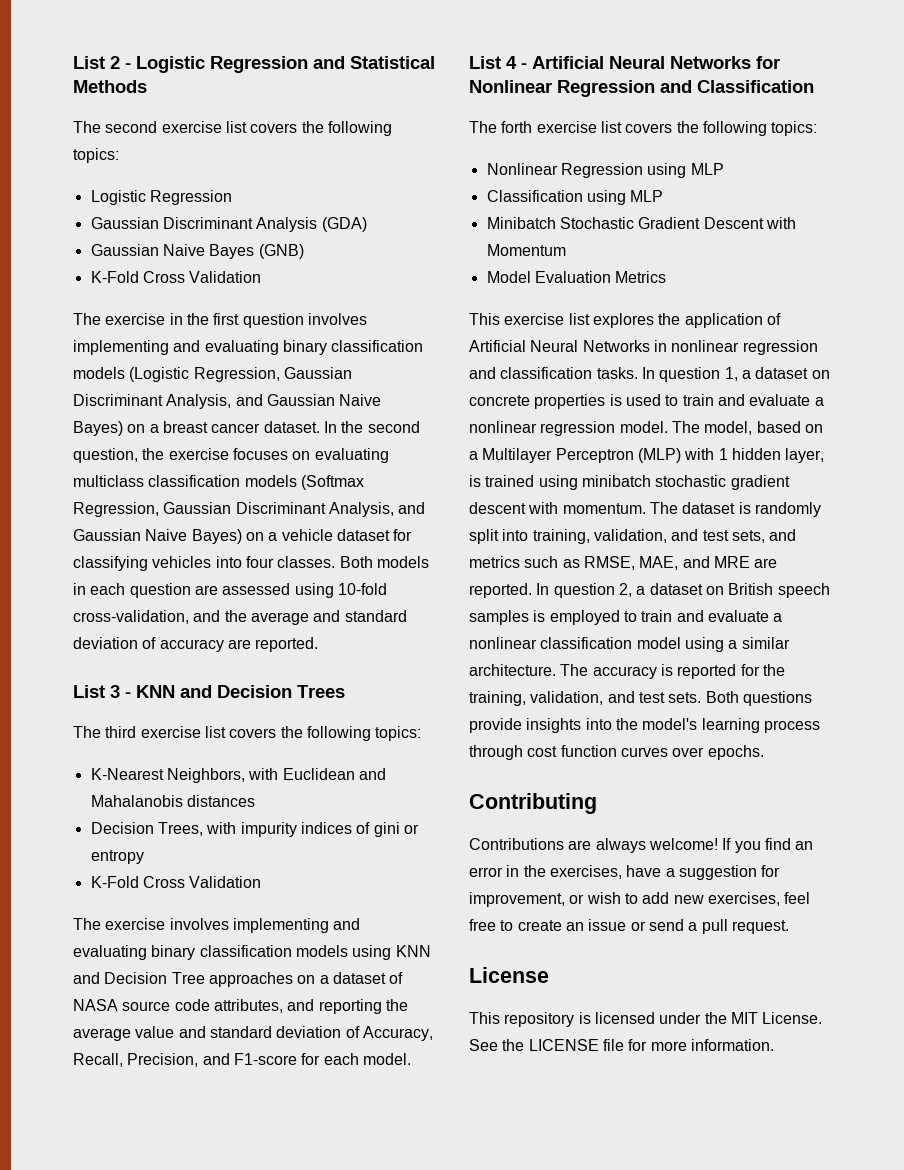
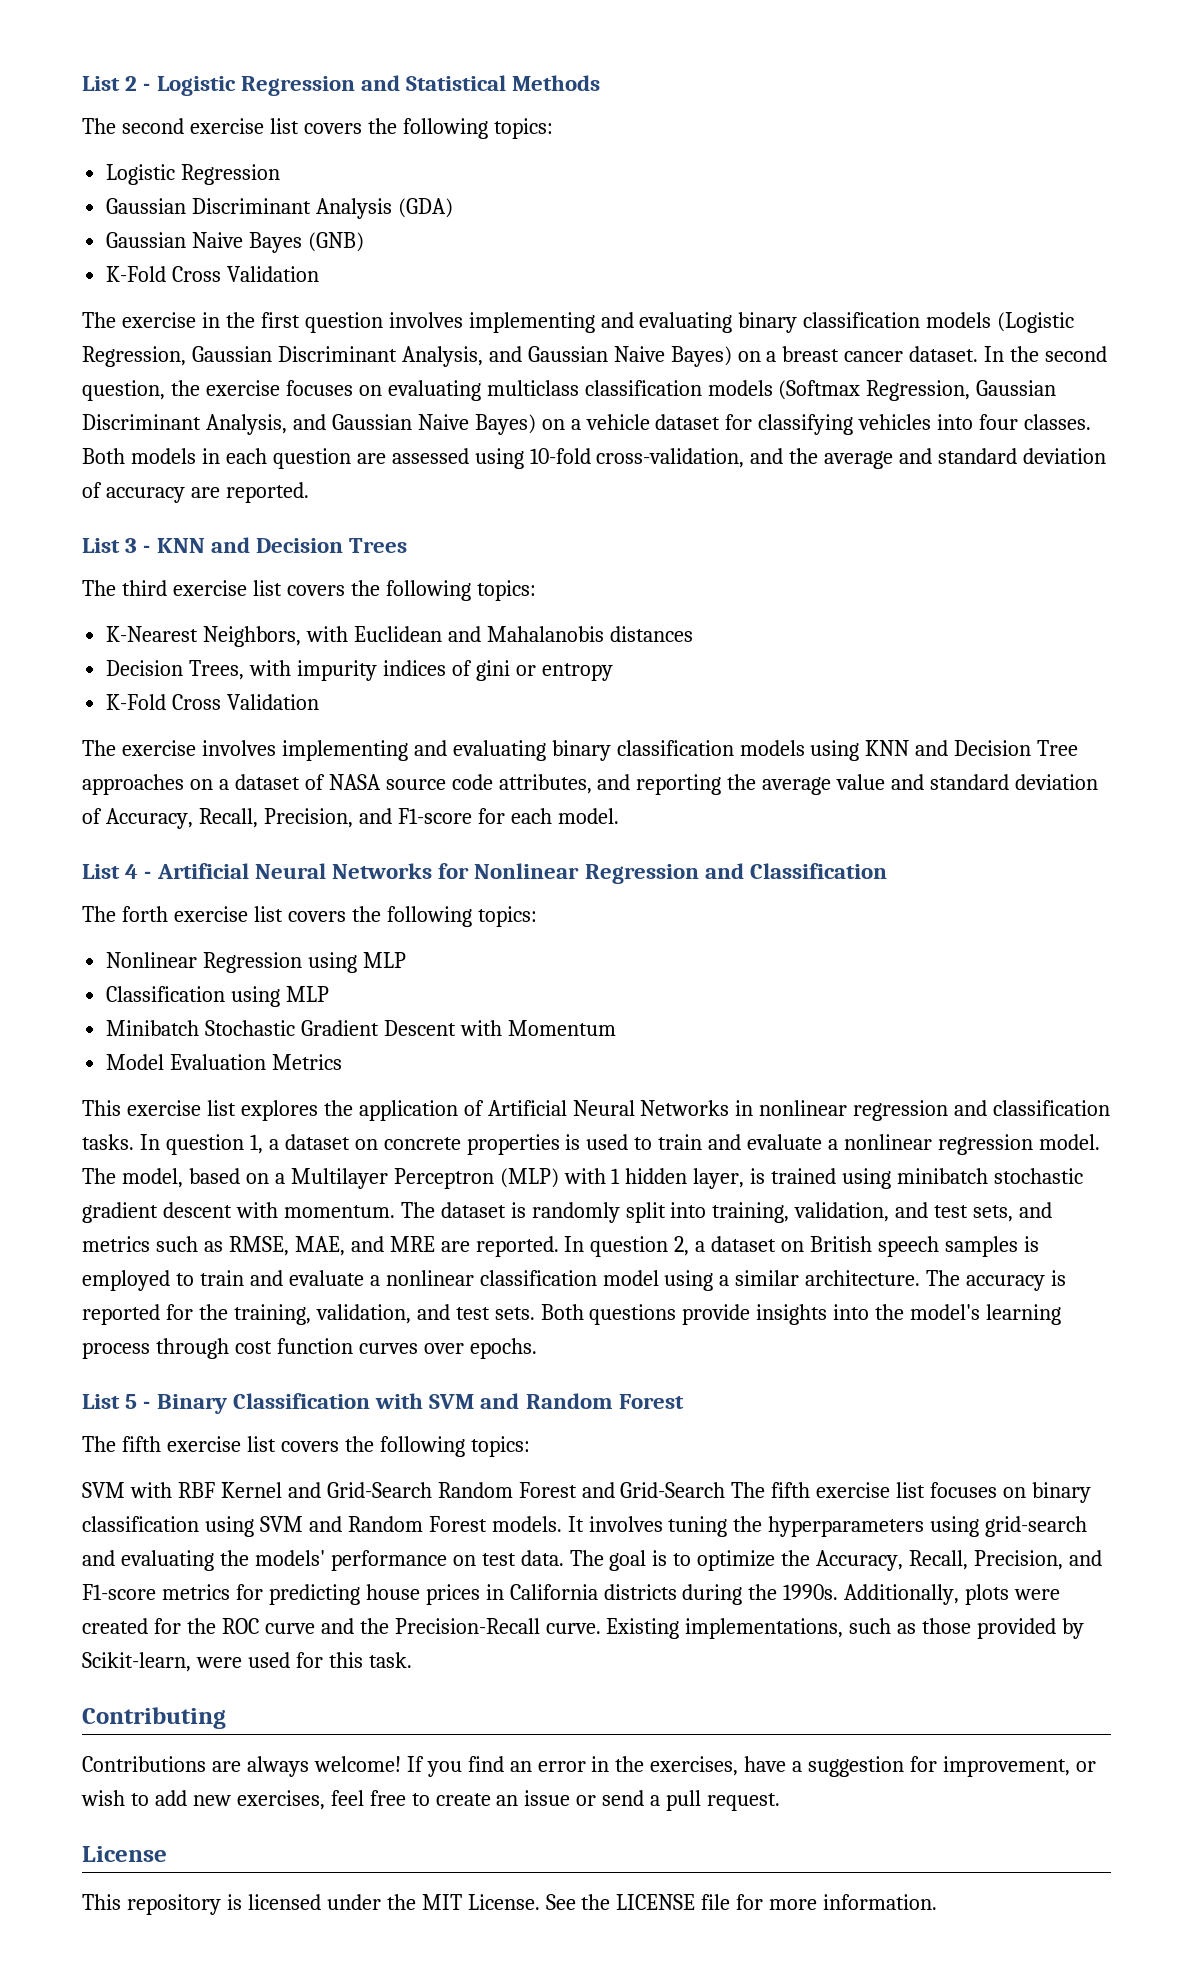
(764, 752) none -> [82,1393,684,1414] [82,1436,530,1457] [82,1482,1092,1503] [82,1516,1088,1537] [82,1550,1102,1571] [82,1584,1061,1605] [82,1618,1085,1639] [82,1652,412,1672] // List 5 - Binary Classification with SVM and Random Forest // The fifth exercise list covers the following topics: // SVM with RBF Kernel and Grid-Search Random Forest and Grid-Search The fifth exercise list focuses on binary classification using SVM and Random Forest models. It involves tuning the hyperparameters using grid-search and evaluating the models' performance on test data. The goal is to optimize the Accuracy, Recall, Precision, and F1-score metrics for predicting house prices in California districts during the 1990s. Additionally, plots were created for the ROC curve and the Precision-Recall curve. Existing implementations, such as those provided by Scikit-learn, were used for this task.

